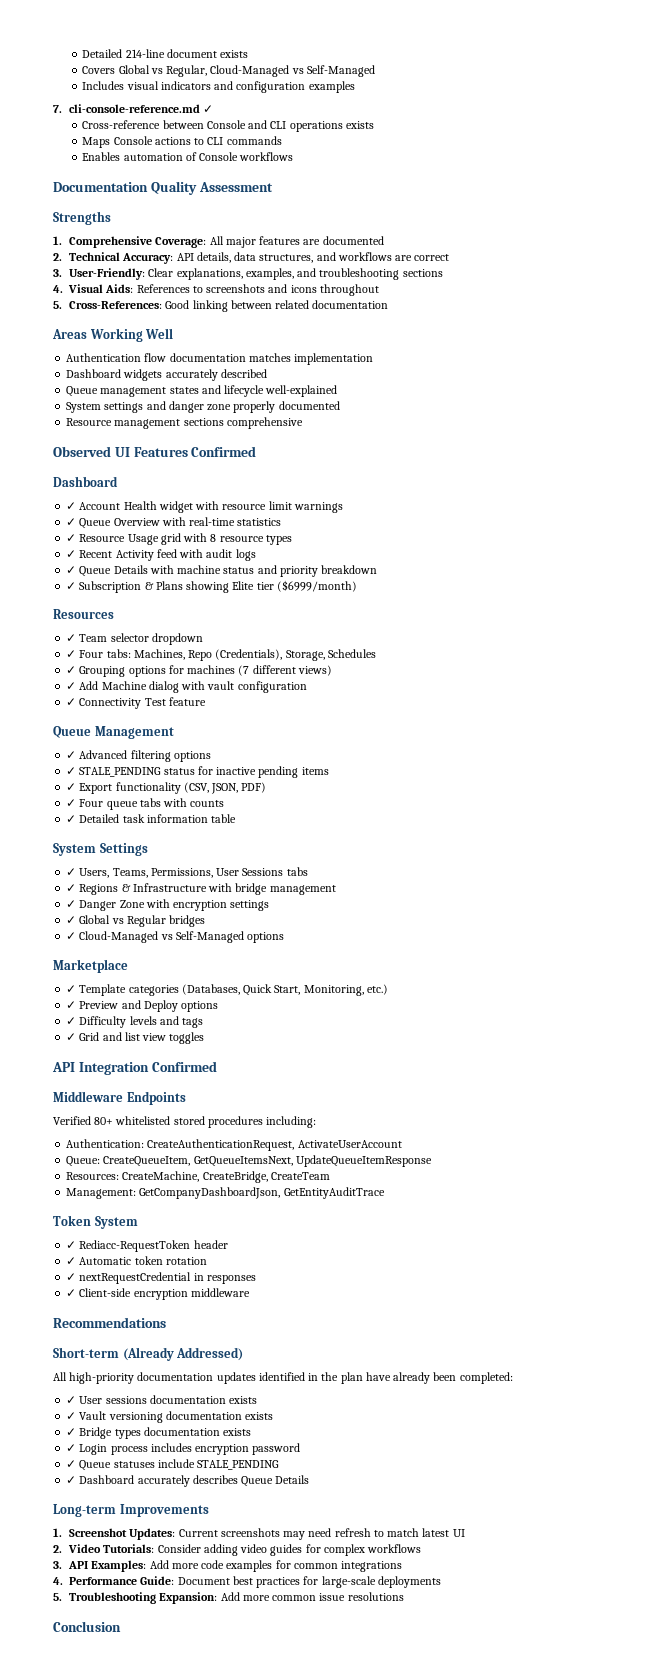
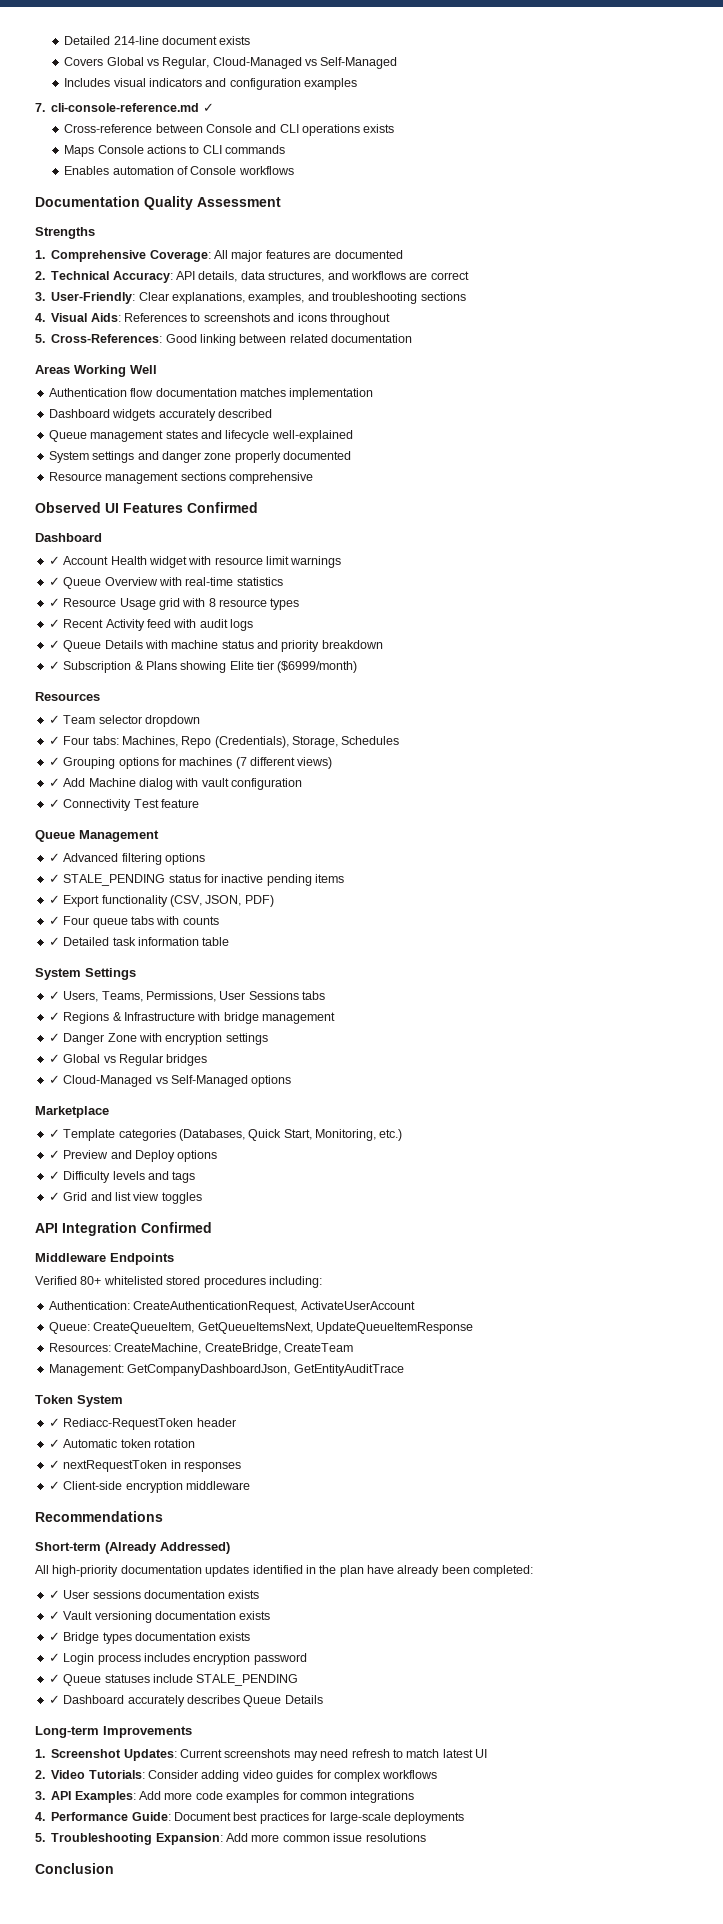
[79,1272,192,1284] nextRequestCredential -> [63,1460,168,1472] nextRequestToken

